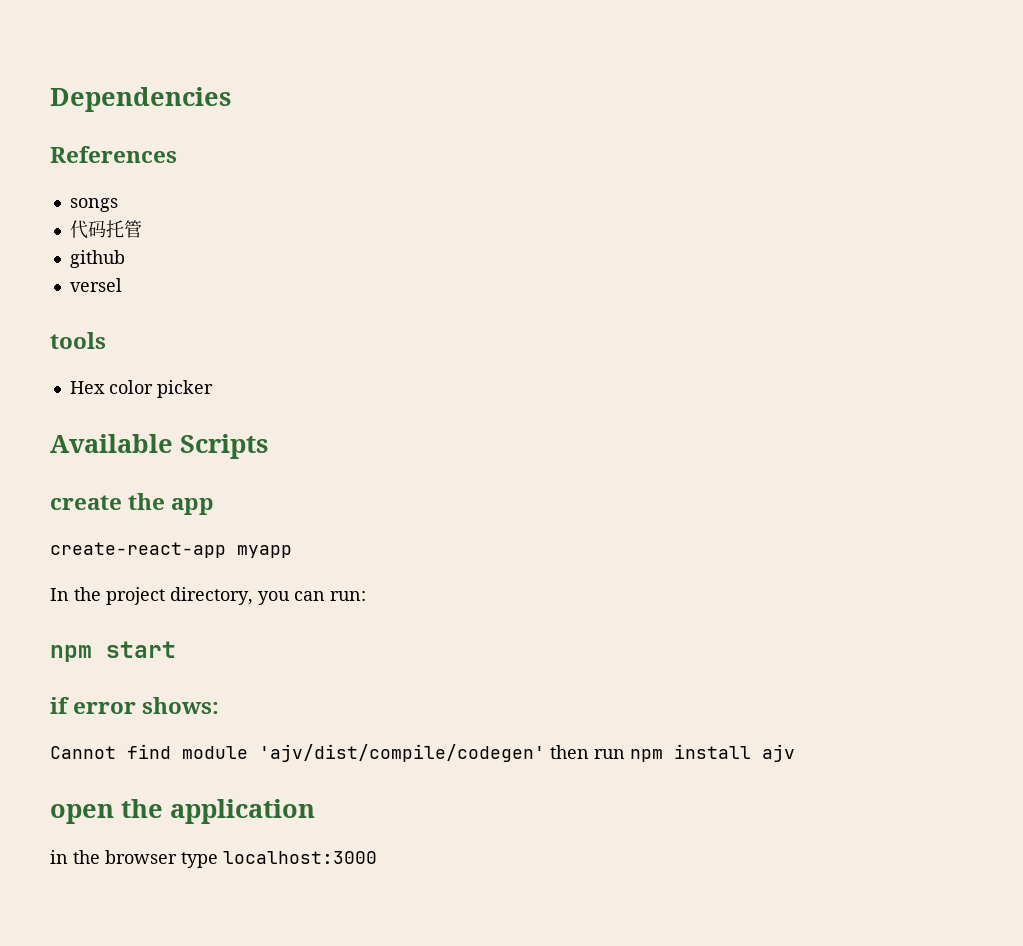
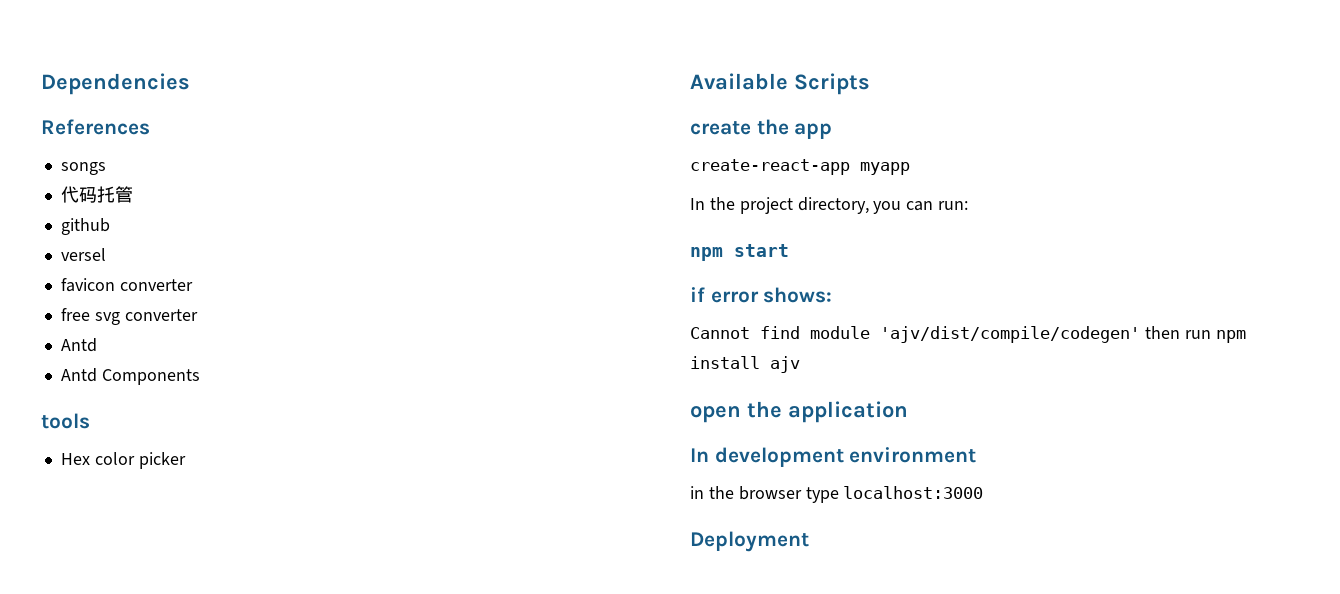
(122, 285) none -> [60,278,193,292] [60,308,198,325] [60,338,97,352] [60,368,200,385] // favicon converter // free svg converter // Antd // Antd Components
(315, 811) none -> [690,447,977,467] // In development environment
(377, 857) none -> [690,531,809,552] // Deployment

